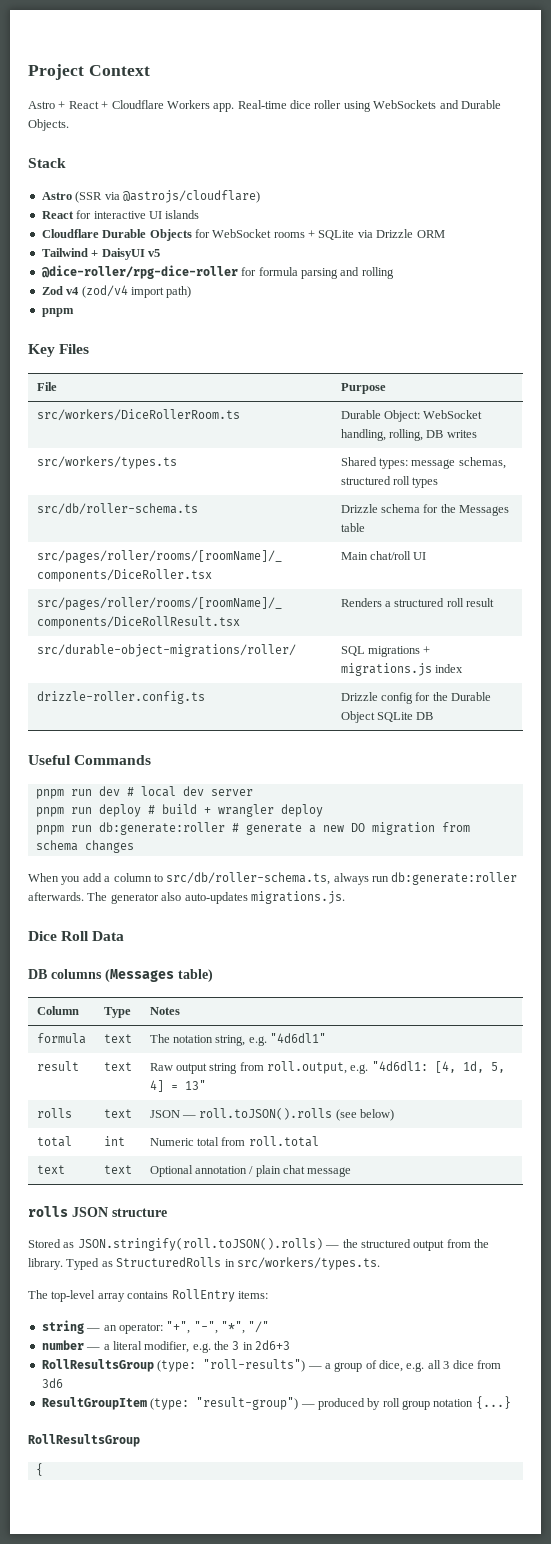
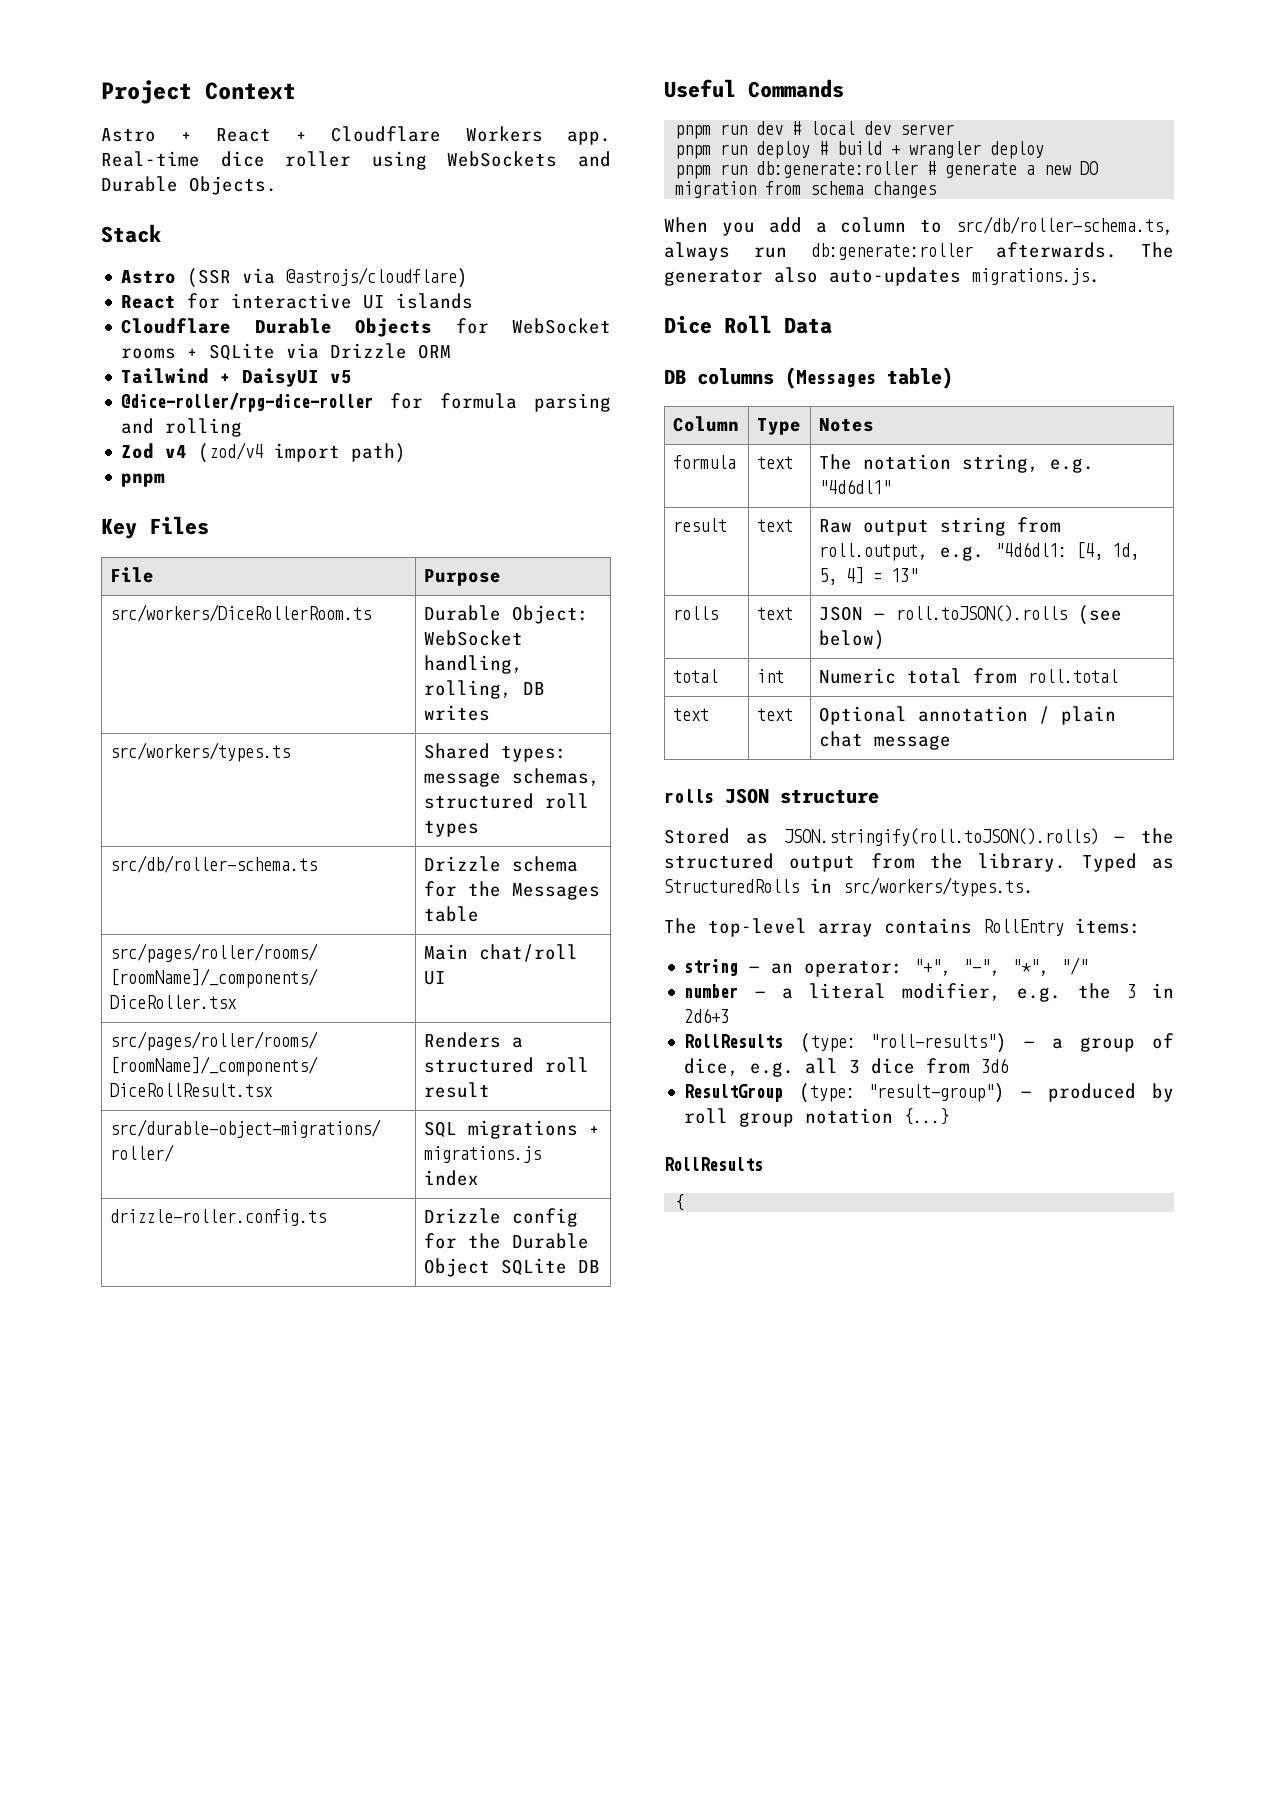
[41,1359,154,1372] RollResultsGroup -> [684,1034,784,1048] RollResults
[41,1397,147,1410] ResultGroupItem -> [684,1084,784,1102] ResultGroup
[28,1434,140,1447] RollResultsGroup -> [664,1157,763,1171] RollResults

